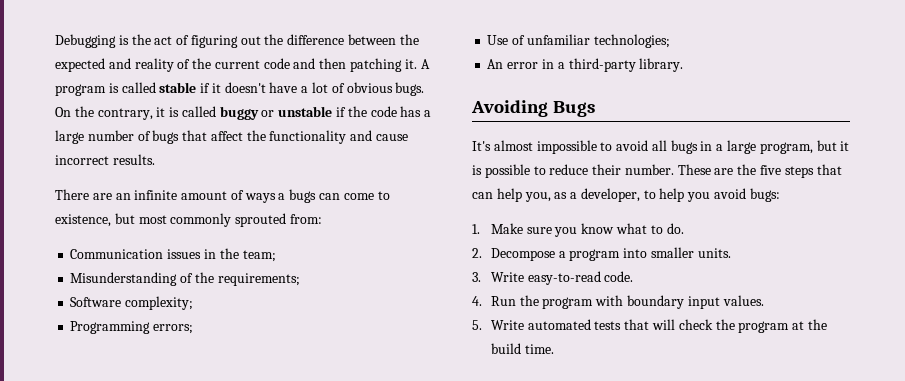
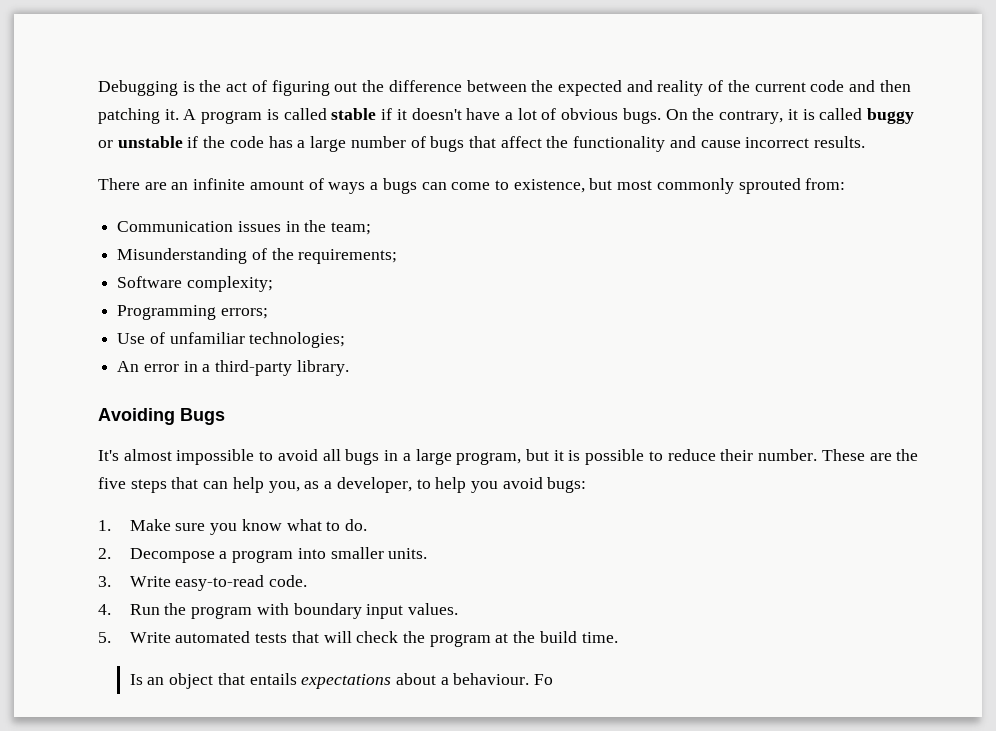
(554, 349) none -> [129,673,554,689] // Is an object that entails expectations about a behaviour. Fo

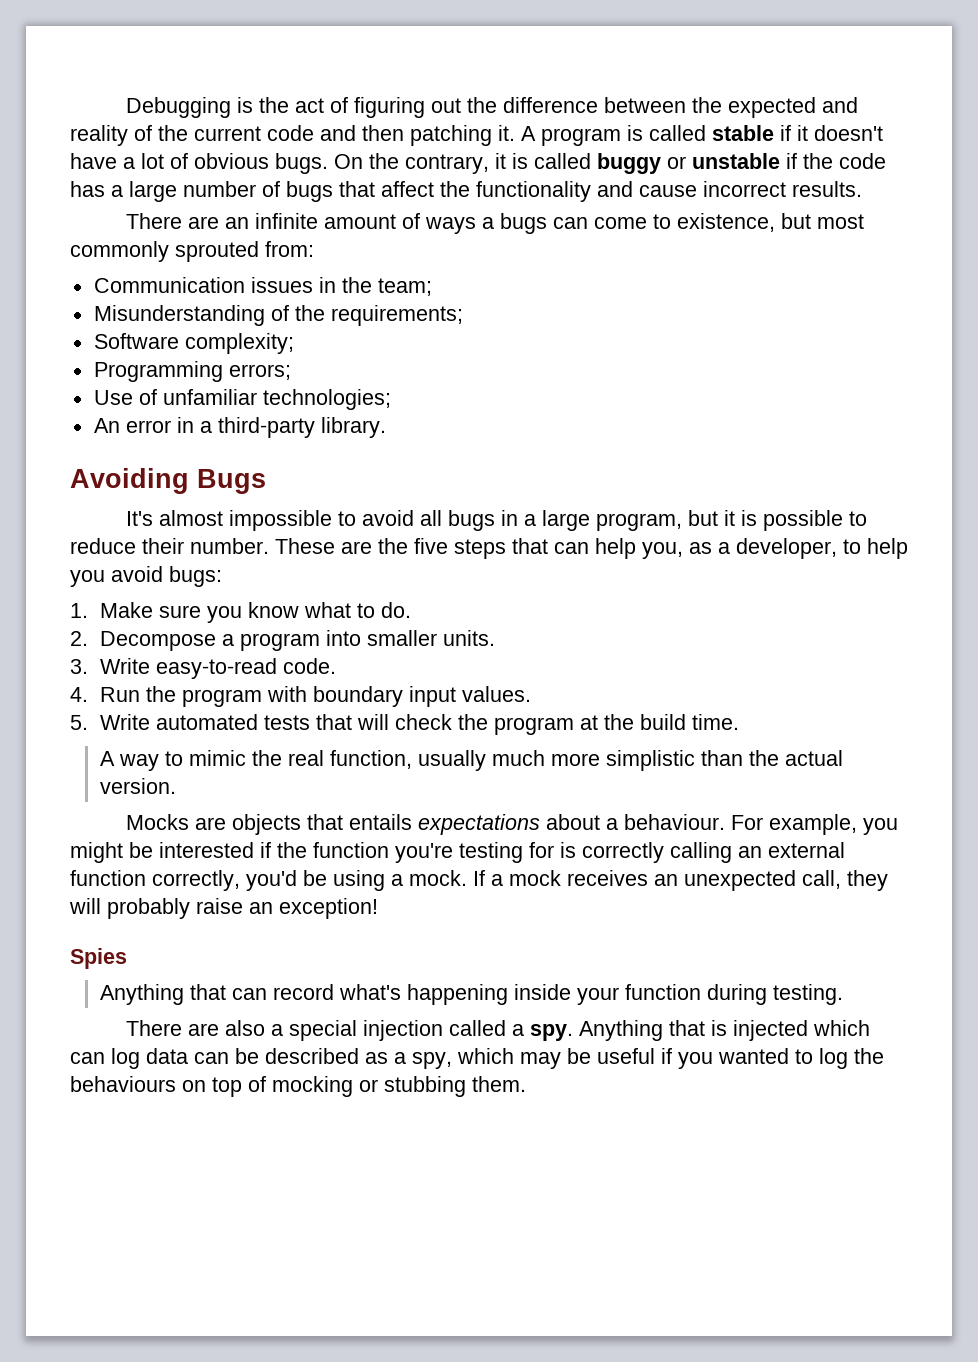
[129,673,214,689] Is an object -> [99,750,843,771] [99,778,176,794] [125,814,301,835] A way to mimic the real function, usually much more simplistic than the actual version. // Mocks are objects
[534,674,554,685] Fo -> [730,814,898,835] [70,842,845,863] [70,870,888,891] [69,898,378,919] [70,948,127,969] [99,984,843,1005] [125,1020,870,1041] [70,1048,884,1069] [70,1076,526,1097] For example, you might be interested if the function you're testing for is correctly calling an external function correctly, you'd be using a mock. If a mock receives an unexpected call, they will probably raise an exception! // Spies // Anything that can record what's happening inside your function during testing. // There are also a special injection called a spy. Anything that is injected which can log data can be described as a spy, which may be useful if you wanted to log the behaviours on top of mocking or stubbing them.

